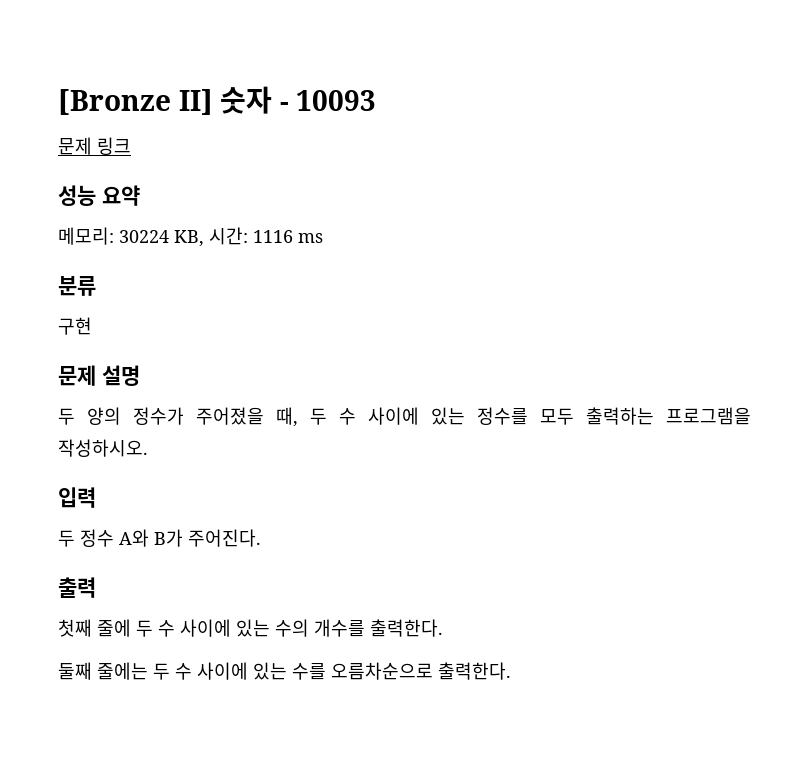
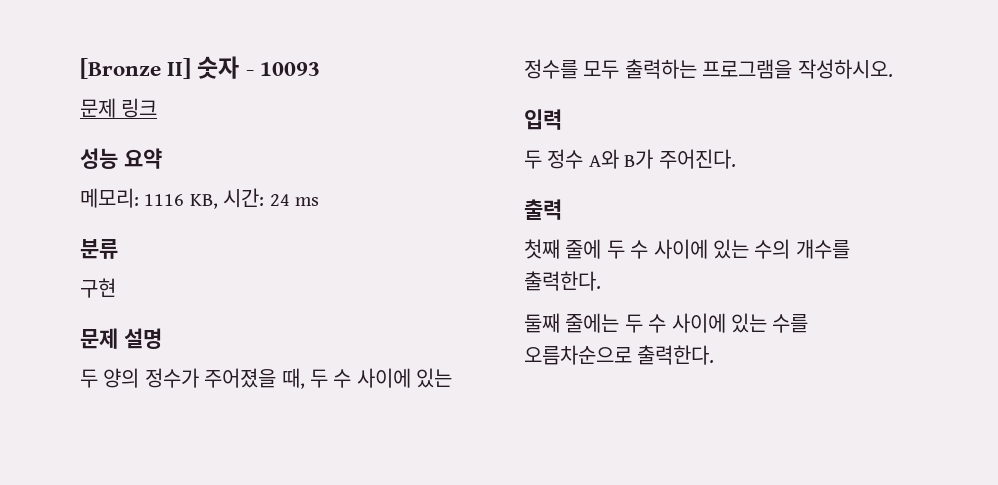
[119,230,169,243] 30224 -> [144,194,185,206] 1116
[253,230,293,243] 1116 -> [269,194,290,206] 24

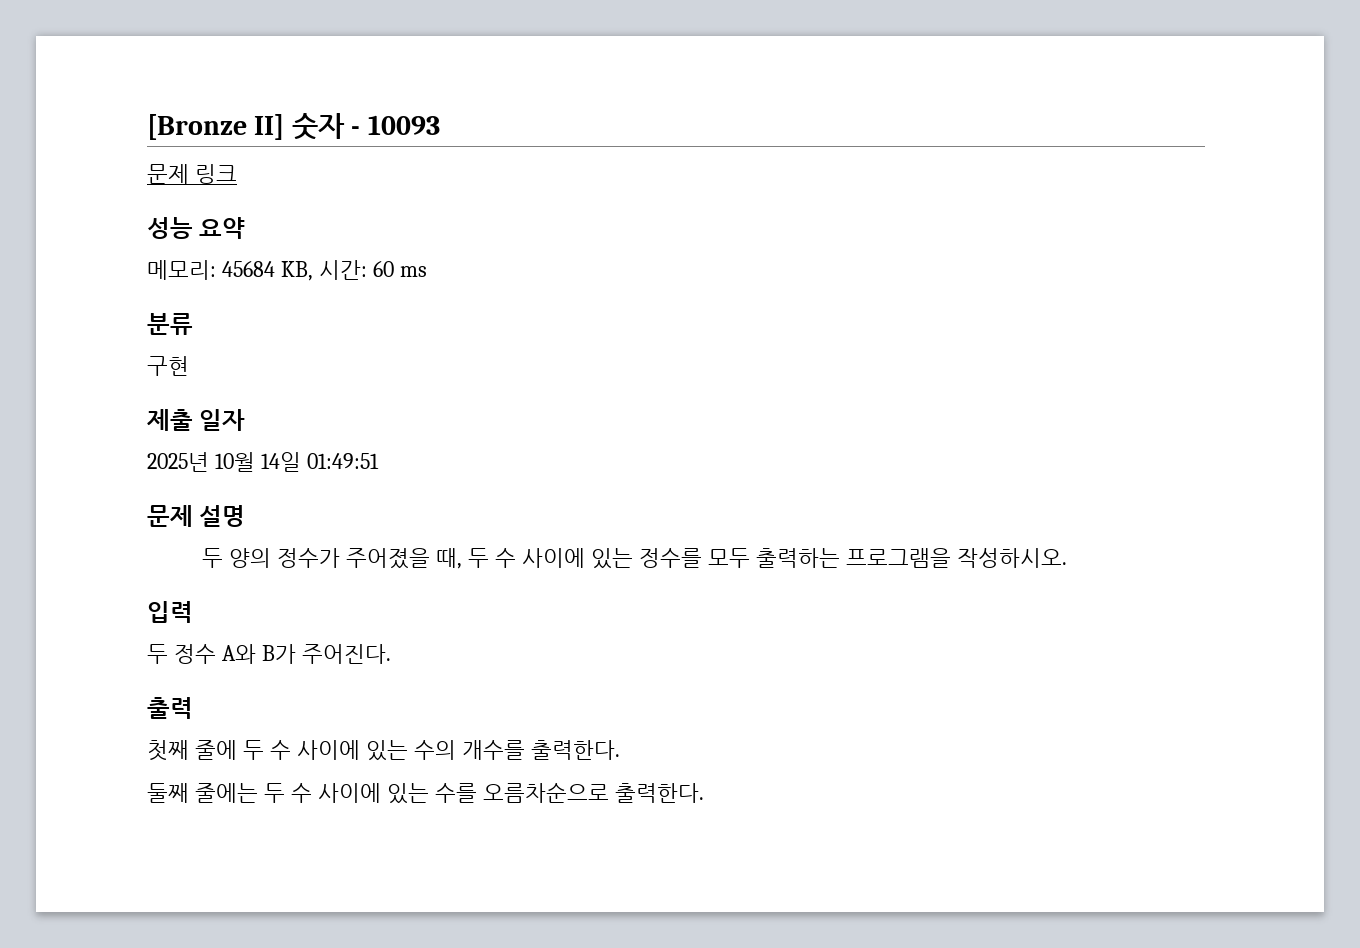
[144,194,185,206] 1116 -> [221,261,275,277] 45684
[269,194,290,206] 24 -> [372,261,394,277] 60
(116, 288) none -> [147,409,246,431] [147,452,379,472] // 제출 일자 // 2025년 10월 14일 01:49:51

